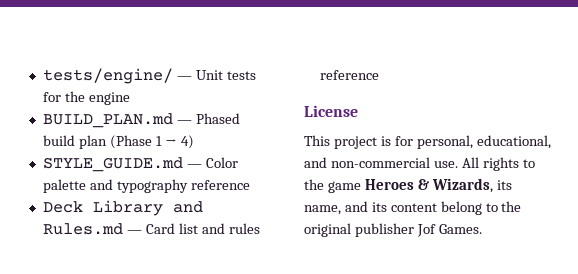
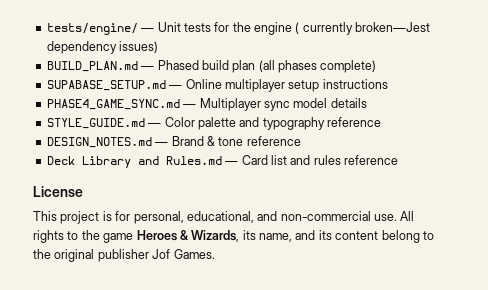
(130, 98) none -> [295,22,431,35] [46,41,159,54] ( currently broken—Jest dependency issues)
[109,135,194,149] (Phase 1 → 4) -> [258,60,377,73] [46,79,388,92] [46,98,367,111] (all phases complete) // SUPABASE_SETUP.md — Online multiplayer setup instructions // PHASE4_GAME_SYNC.md — Multiplayer sync model details
(250, 185) none -> [46,136,301,148] // DESIGN_NOTES.md — Brand & tone reference

